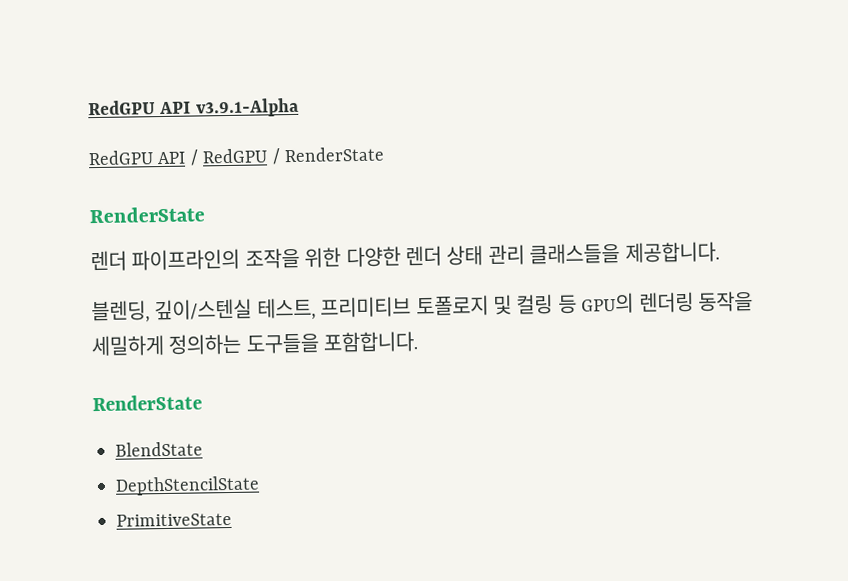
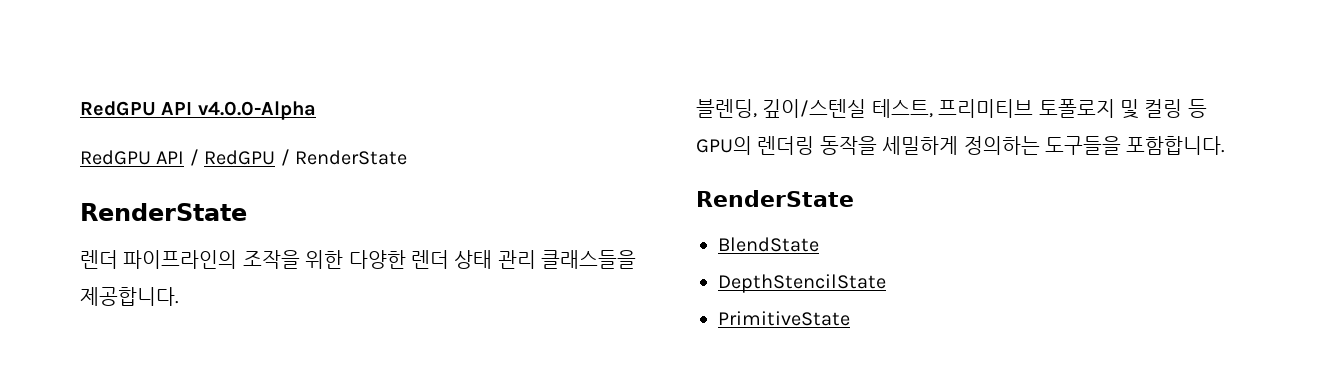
[88,97,299,118] RedGPU API v3.9.1-Alpha -> [80,101,316,120] RedGPU API v4.0.0-Alpha

